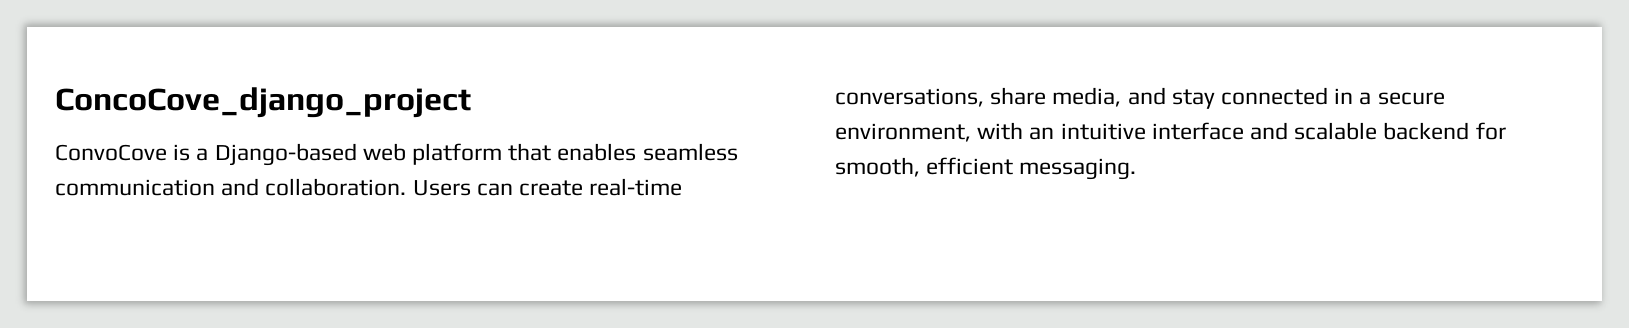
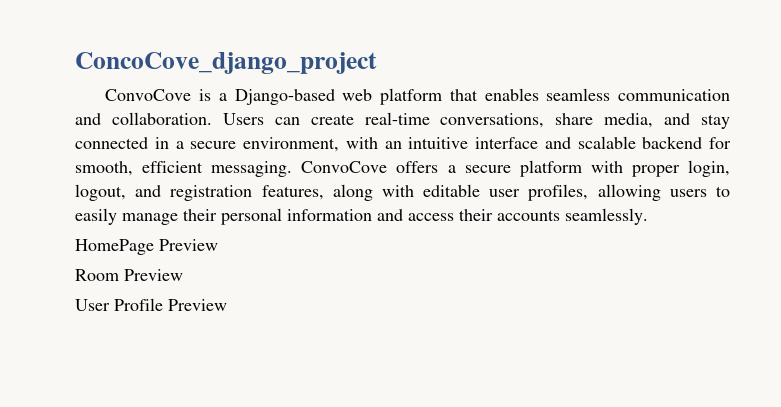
(1137, 169) none -> [301,160,731,177] [75,184,730,201] [75,208,648,225] [75,239,218,255] [75,269,183,281] [75,298,227,311] ConvoCove offers a secure platform with proper login, logout, and registration features, along with editable user profiles, allowing users to easily manage their personal information and access their accounts seamlessly. // HomePage Preview // Room Preview // User Profile Preview

